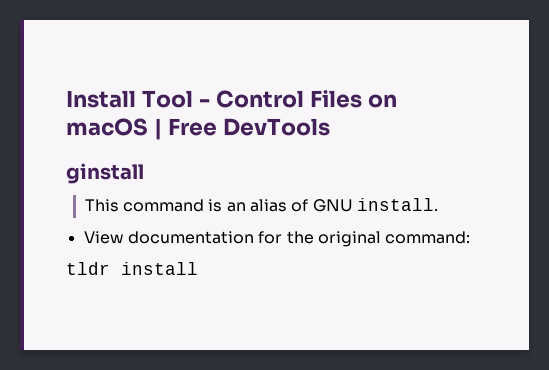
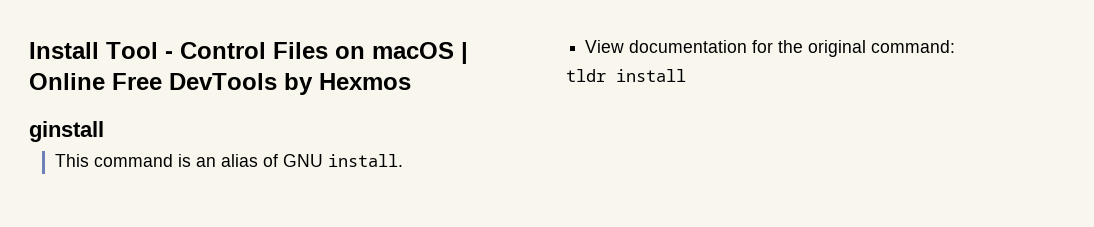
(162, 129) none -> [29,73,105,90] Online
(330, 127) none -> [284,73,411,95] by Hexmos

